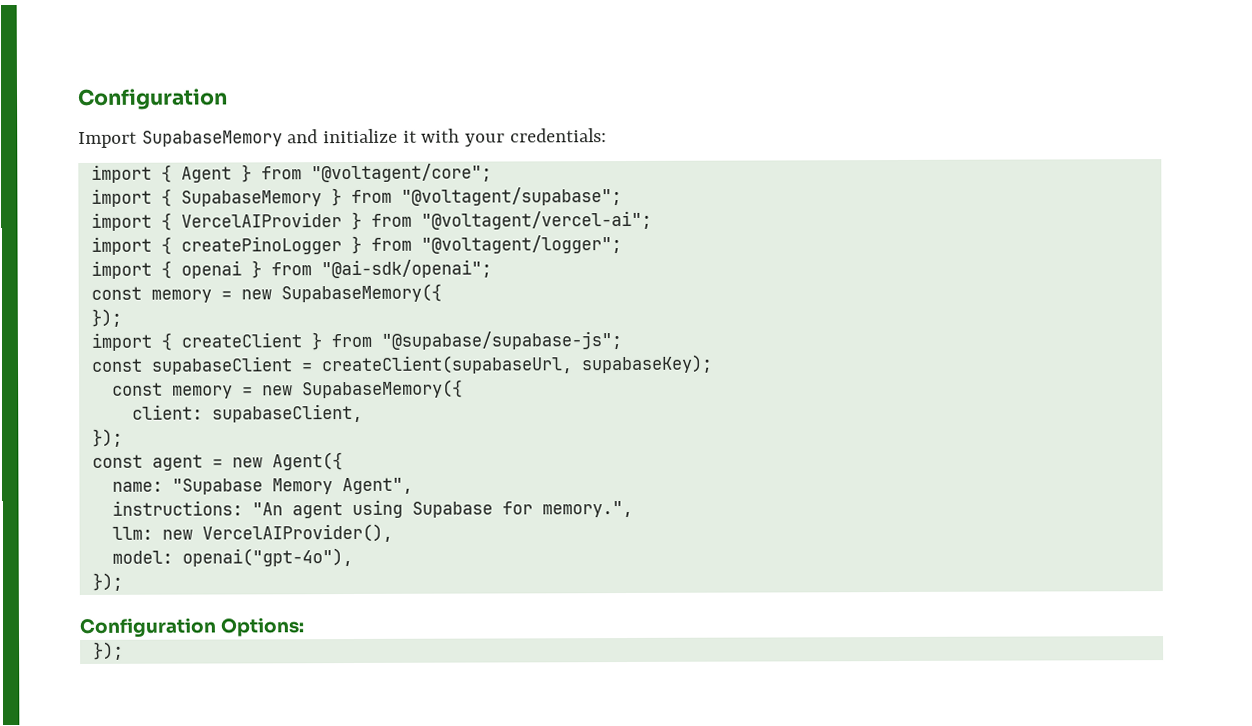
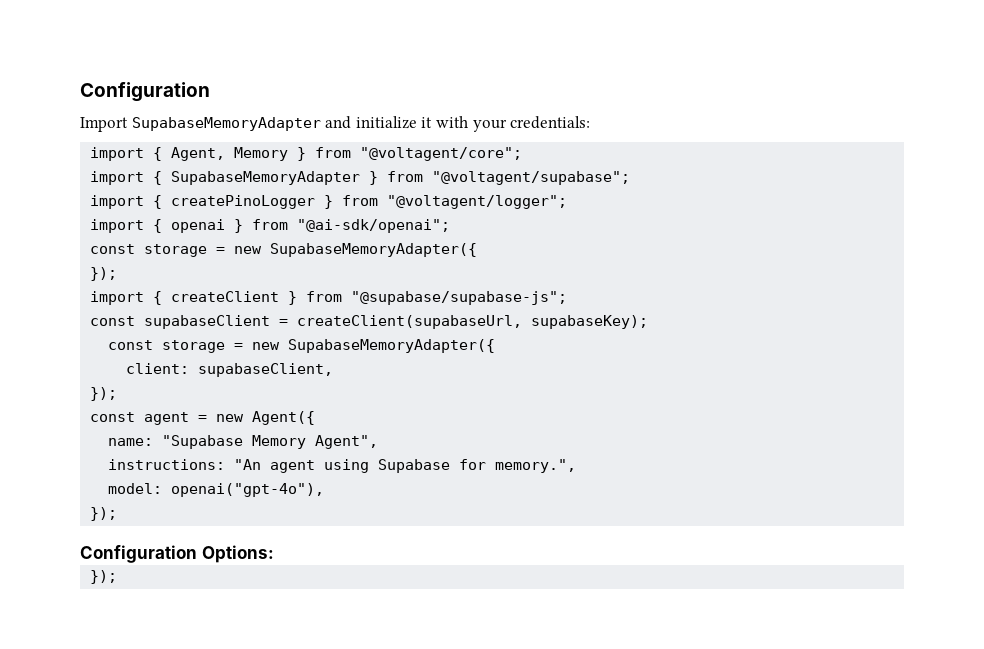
[141,130,283,147] SupabaseMemory -> [131,117,321,131] SupabaseMemoryAdapter
[180,166,232,183] Agent -> [171,147,289,161] Agent, Memory
[180,190,322,207] SupabaseMemory -> [171,171,361,185] SupabaseMemoryAdapter
[90,210,652,231] // import { VercelAIProvider } from "@voltagent/vercel-ai"; -> (631, 178) none
[150,283,442,303] memory = new SupabaseMemory({ -> [144,243,478,257] storage = new SupabaseMemoryAdapter({
[171,379,463,399] memory = new SupabaseMemory({ -> [162,339,496,353] storage = new SupabaseMemoryAdapter({
[111,523,393,543] // llm: new VercelAIProvider(), -> (577, 466) none

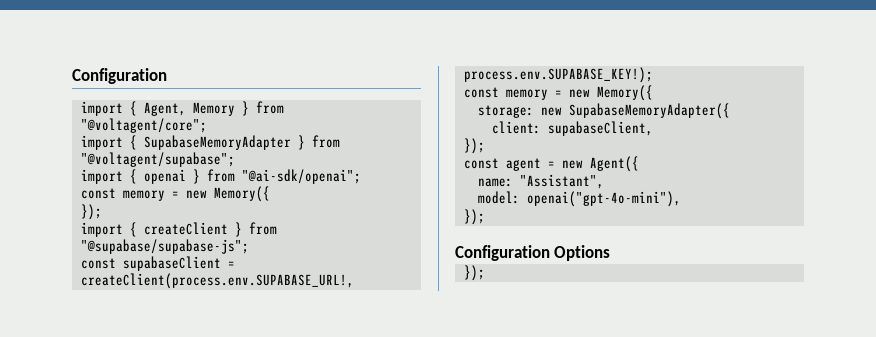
[80,82,210,102] [80,116,591,132] Configuration // Import SupabaseMemoryAdapter and initialize it with your credentials: -> [72,68,167,84] Configuration
[90,195,568,209] // import { createPinoLogger } from "@voltagent/logger"; -> (236, 159) none
[144,243,478,257] storage = new SupabaseMemoryAdapter({ -> [123,186,271,202] memory = new Memory({
[297,315,649,329] [108,340,281,353] createClient(supabaseUrl, supabaseKey); // const storage = new -> [81,273,355,289] [464,67,654,83] [464,85,654,101] [478,105,563,118] createClient(process.env.SUPABASE_URL!, process.env.SUPABASE_KEY!); // const memory = new Memory({ // storage: new
[162,435,379,449] [108,459,577,473] "Supabase Memory Agent", // instructions: "An agent using Supabase for memory.", -> [520,174,605,189] "Assistant",
[171,483,325,497] openai("gpt-4o"), -> [527,191,682,207] openai("gpt-4o-mini"),
[201,545,274,563] Options: -> [554,245,611,261] Options

